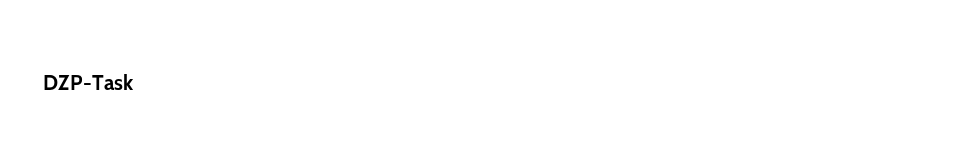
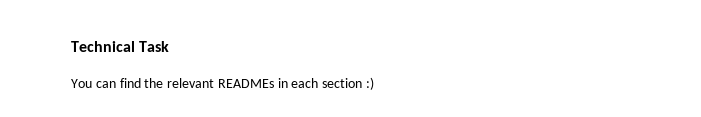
[43,74,134,90] DZP-Task -> [71,41,170,52] [71,77,375,90] Technical Task // You can find the relevant READMEs in each section :)

